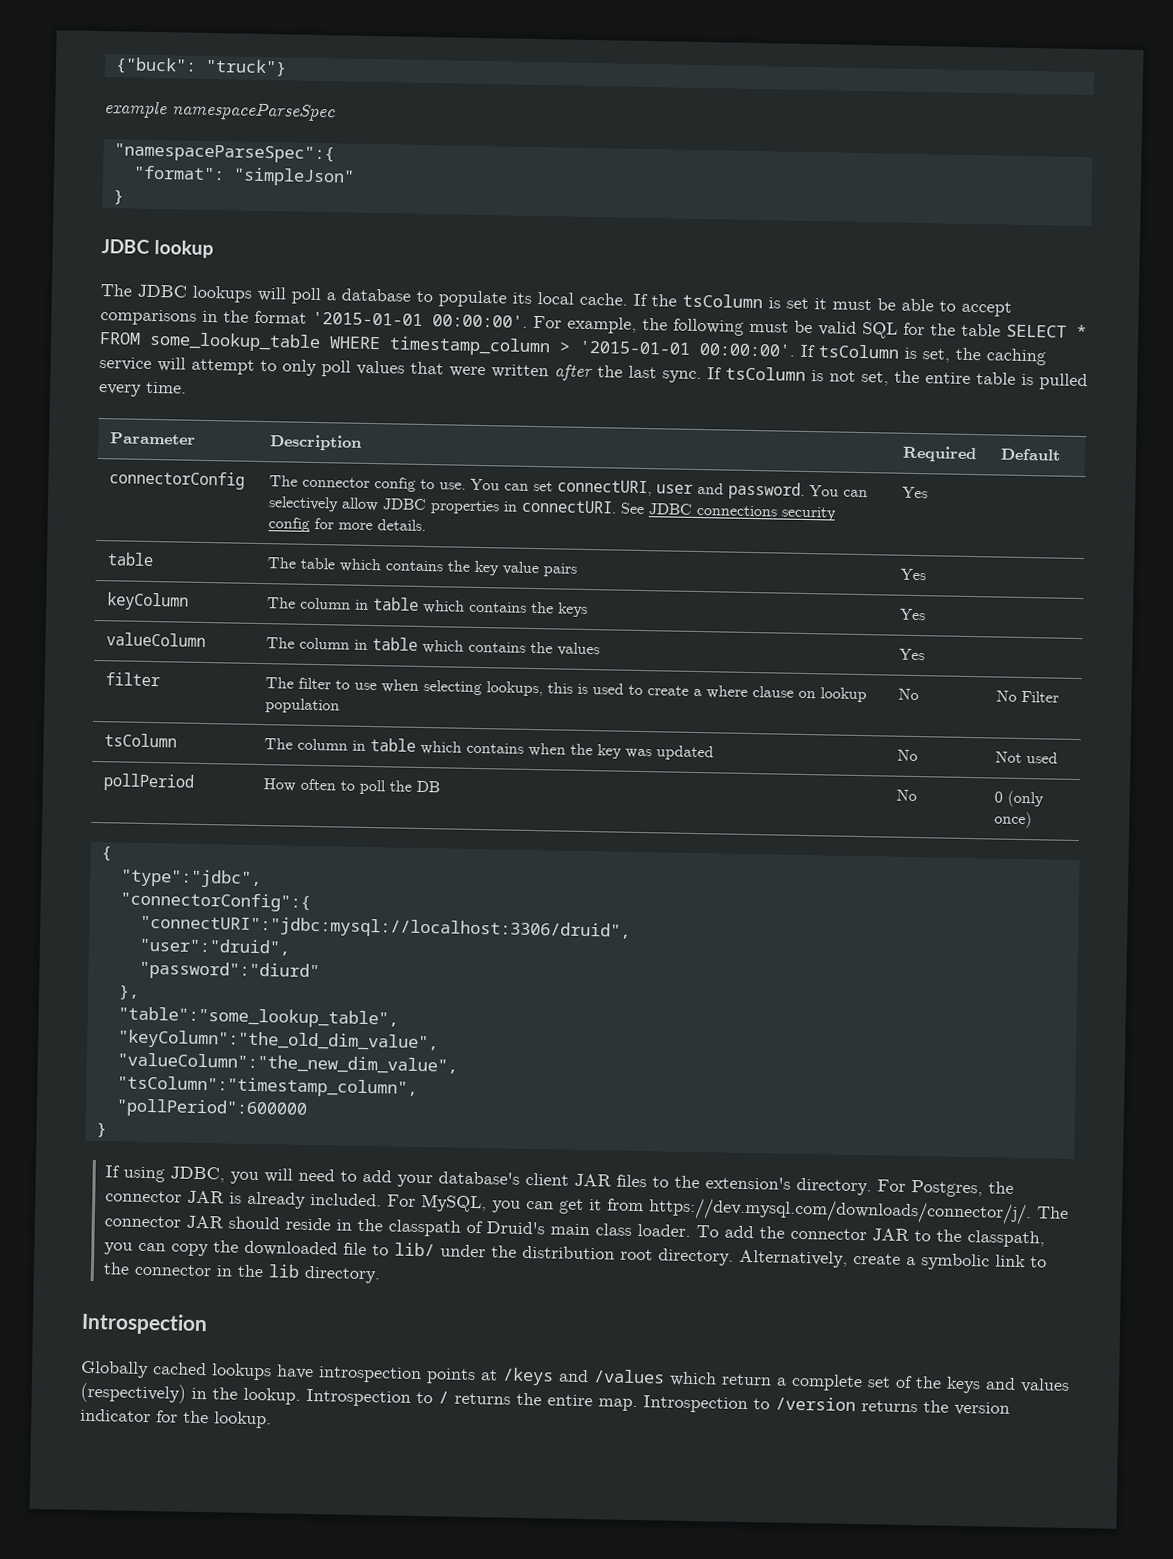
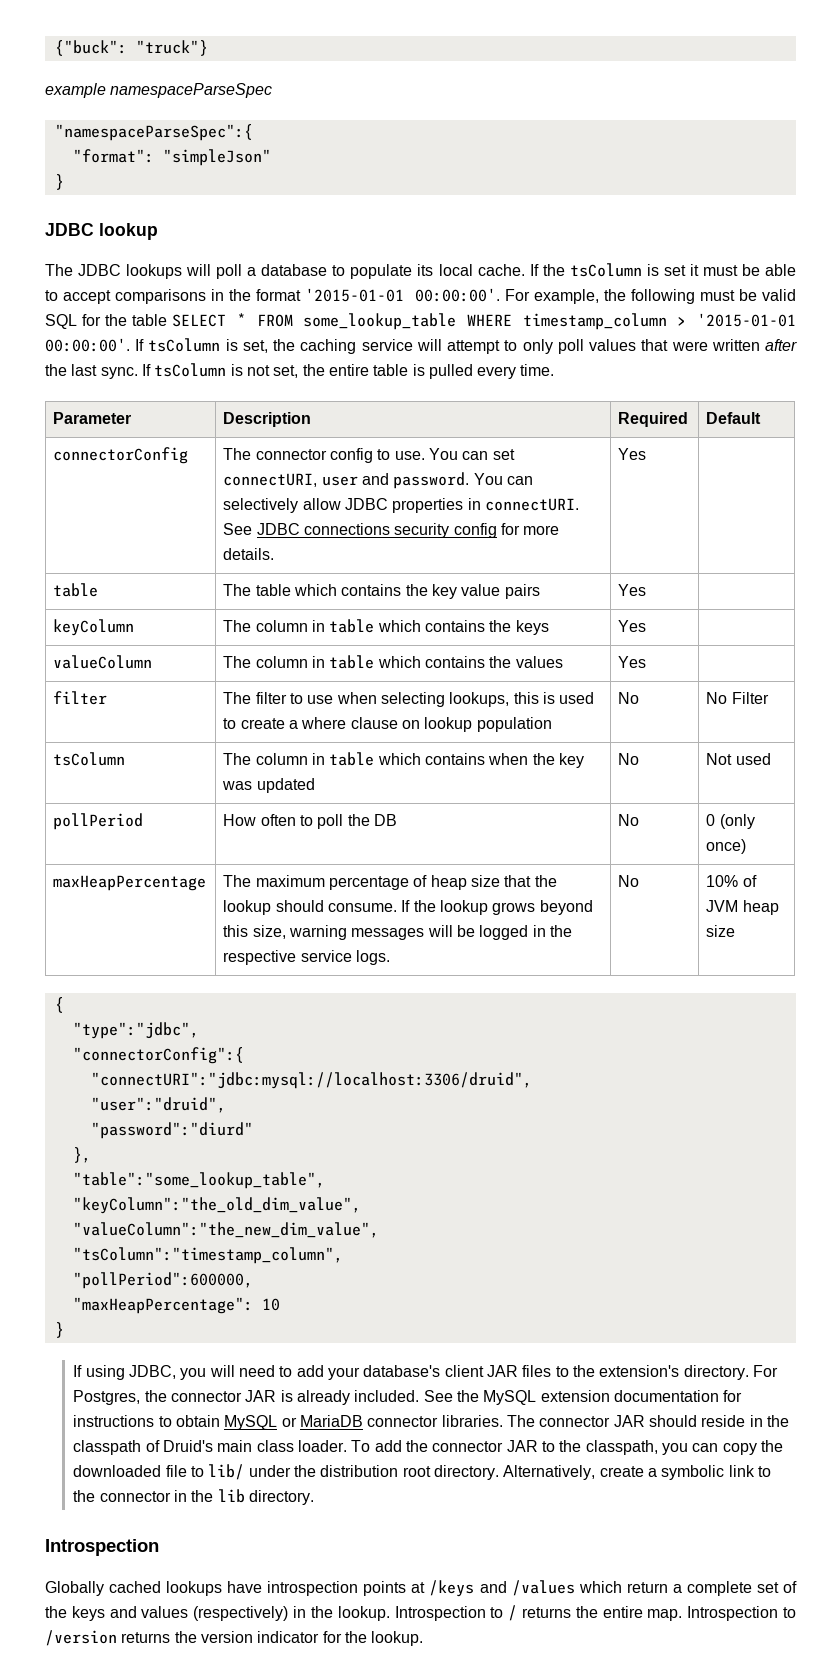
(1033, 820) none -> [53,875,207,891] [223,875,557,890] [223,900,593,915] [223,925,572,940] [223,950,390,965] [618,875,640,887] [706,875,757,887] [706,900,779,915] [706,925,736,937] // maxHeapPercentage | The maximum percentage of heap size that the lookup should consume. If the lookup grows beyond this size, warning messages will be logged in the respective service logs. | No | 10% of JVM heap size
[115,1098,308,1119] "pollPeriod":600000 -> [72,1272,253,1289] [72,1297,280,1314] "pollPeriod":600000, // "maxHeapPercentage": 10
[386,1194,1032,1226] For MySQL, you can get it from https://dev.mysql.com/downloads/connector/j/. -> [423,1390,743,1405] [73,1415,503,1430] See the MySQL extension documentation for instructions to obtain MySQL or MariaDB connector libraries.

